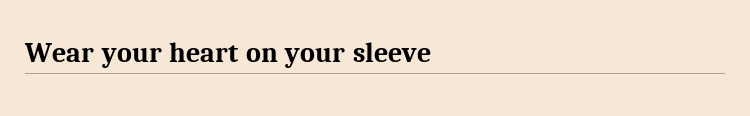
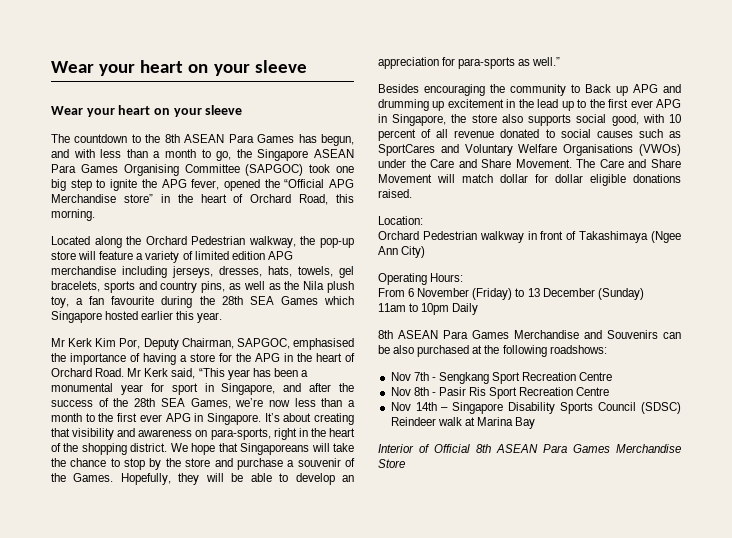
[24,42,431,68] Wear your heart on your sleeve -> [51,60,307,76] [51,105,243,117] [51,134,355,146] [51,149,354,161] [51,164,354,176] [51,179,354,191] [51,194,354,205] [51,209,95,221] [51,236,354,248] [51,251,293,263] [51,266,354,278] [51,281,355,293] [51,296,354,308] [51,311,223,323] [51,338,354,350] [51,353,355,365] [51,368,308,380] [51,383,354,395] [51,398,355,409] [51,413,354,425] [51,428,355,440] [51,443,355,455] [51,458,356,470] [51,473,355,485] [378,57,561,69] [378,84,681,96] [378,99,681,111] [378,114,681,126] [378,129,681,141] [378,144,681,156] [378,159,681,168] [378,174,681,186] [378,189,412,198] [378,216,423,225] [378,231,681,243] [378,246,426,258] [378,273,464,285] [378,288,644,300] [378,303,479,315] [378,330,681,339] [378,345,607,357] [390,372,613,384] [390,387,610,399] [390,402,681,414] [390,417,536,429] [378,444,681,453] [378,459,405,468] Wear your heart on your sleeve // Wear your heart on your sleeve // The countdown to the 8th ASEAN Para Games has begun, and with less than a month to go, the Singapore ASEAN Para Games Organising Committee (SAPGOC) took one big step to ignite the APG fever, opened the “Official APG Merchandise store” in the heart of Orchard Road, this morning. // Located along the Orchard Pedestrian walkway, the pop-up store will feature a variety of limited edition APG merchandise including jerseys, dresses, hats, towels, gel bracelets, sports and country pins, as well as the Nila plush toy, a fan favourite during the 28th SEA Games which Singapore hosted earlier this year. // Mr Kerk Kim Por, Deputy Chairman, SAPGOC, emphasised the importance of having a store for the APG in the heart of Orchard Road. Mr Kerk said, “This year has been a monumental year for sport in Singapore, and after the success of the 28th SEA Games, we’re now less than a month to the first ever APG in Singapore. It’s about creating that visibility and awareness on para-sports, right in the heart of the shopping district. We hope that Singaporeans will take the chance to stop by the store and purchase a souvenir of the Games. Hopefully, they will be able to develop an appreciation for para-sports as well.” // Besides encouraging the community to Back up APG and drumming up excitement in the lead up to the first ever APG in Singapore, the store also supports social good, with 10 percent of all revenue donated to social causes such as SportCares and Voluntary Welfare Organisations (VWOs) under the Care and Share Movement. The Care and Share Movement will match dollar for dollar eligible donations raised. // Location: // Orchard Pedestrian walkway in front of Takashimaya (Ngee Ann City) // Operating Hours: // From 6 November (Friday) to 13 December (Sunday) // 11am to 10pm Daily // 8th ASEAN Para Games Merchandise and Souvenirs can be also purchased at the following roadshows: // Nov 7th - Sengkang Sport Recreation Centre // Nov 8th - Pasir Ris Sport Recreation Centre // Nov 14th – Singapore Disability Sports Council (SDSC) Reindeer walk at Marina Bay // Interior of Official 8th ASEAN Para Games Merchandise Store

